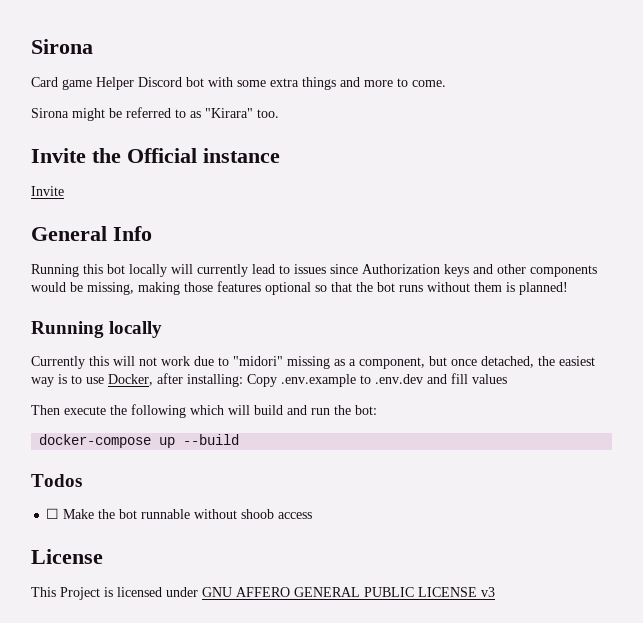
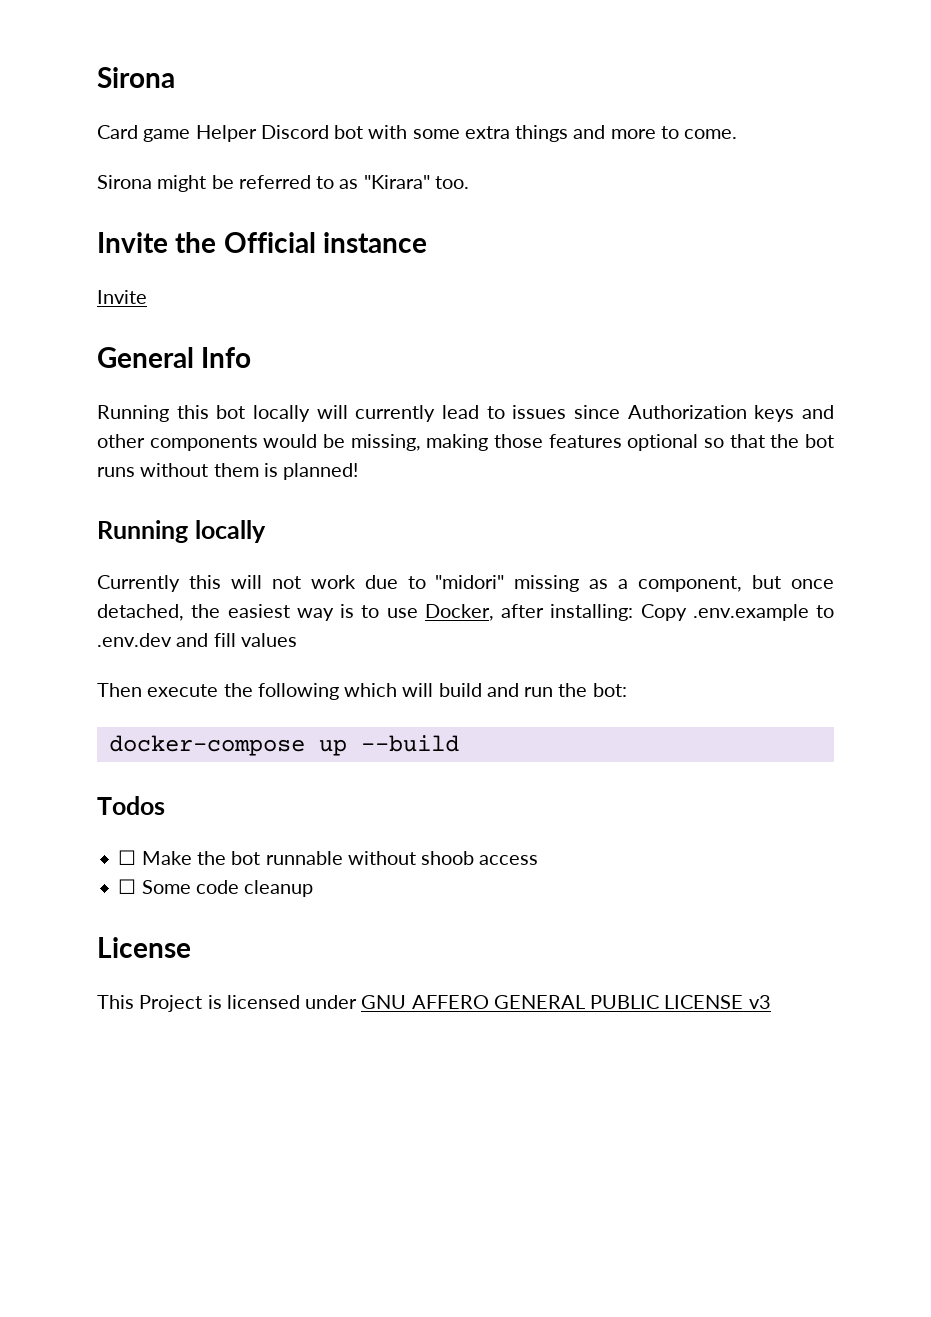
(313, 515) none -> [118,879,314,897] // ☐ Some code cleanup

